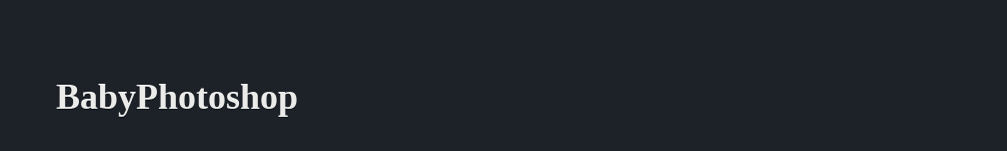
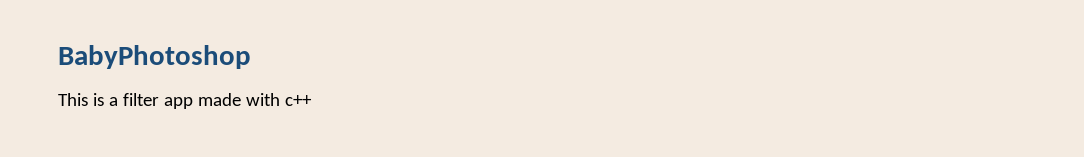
(298, 100) none -> [58,93,312,109] // This is a filter app made with c++

